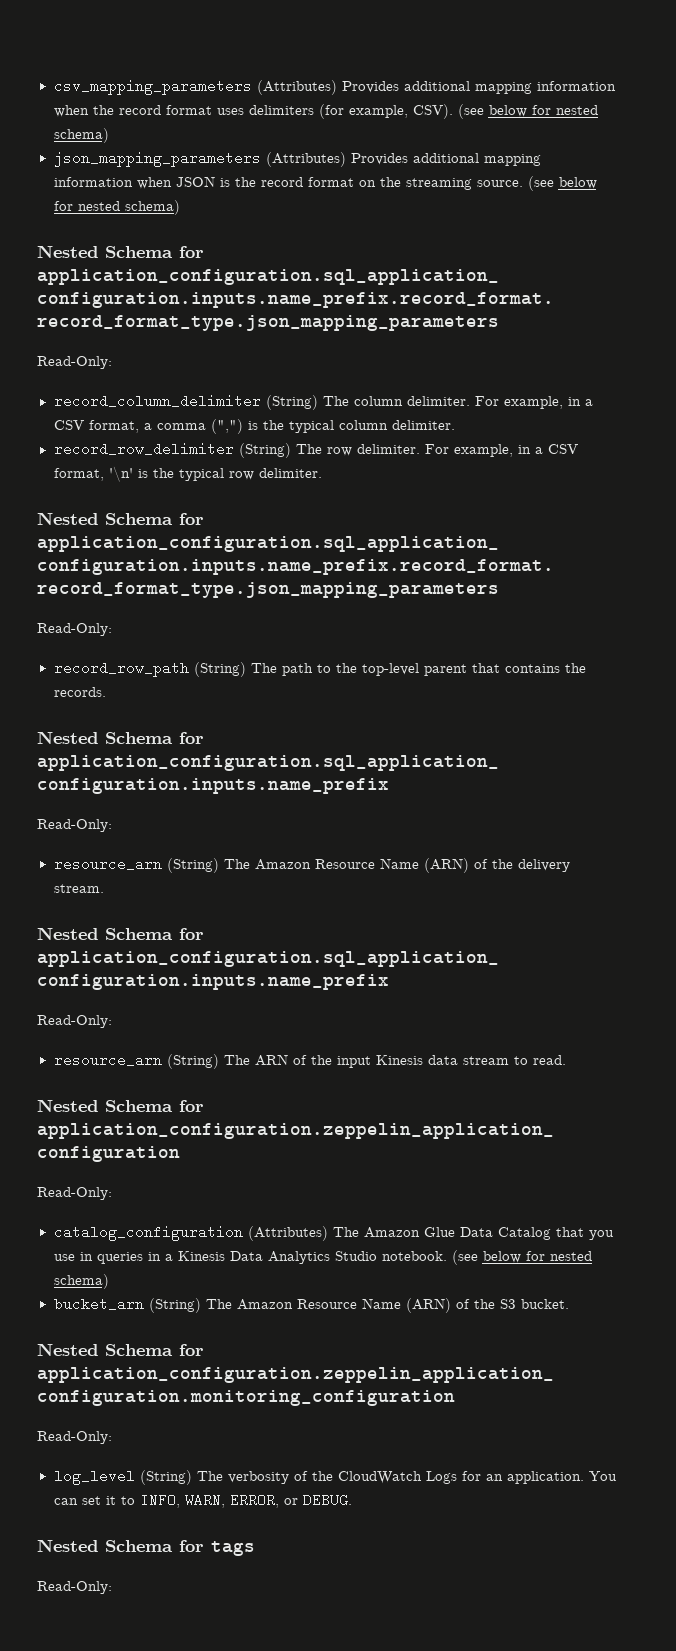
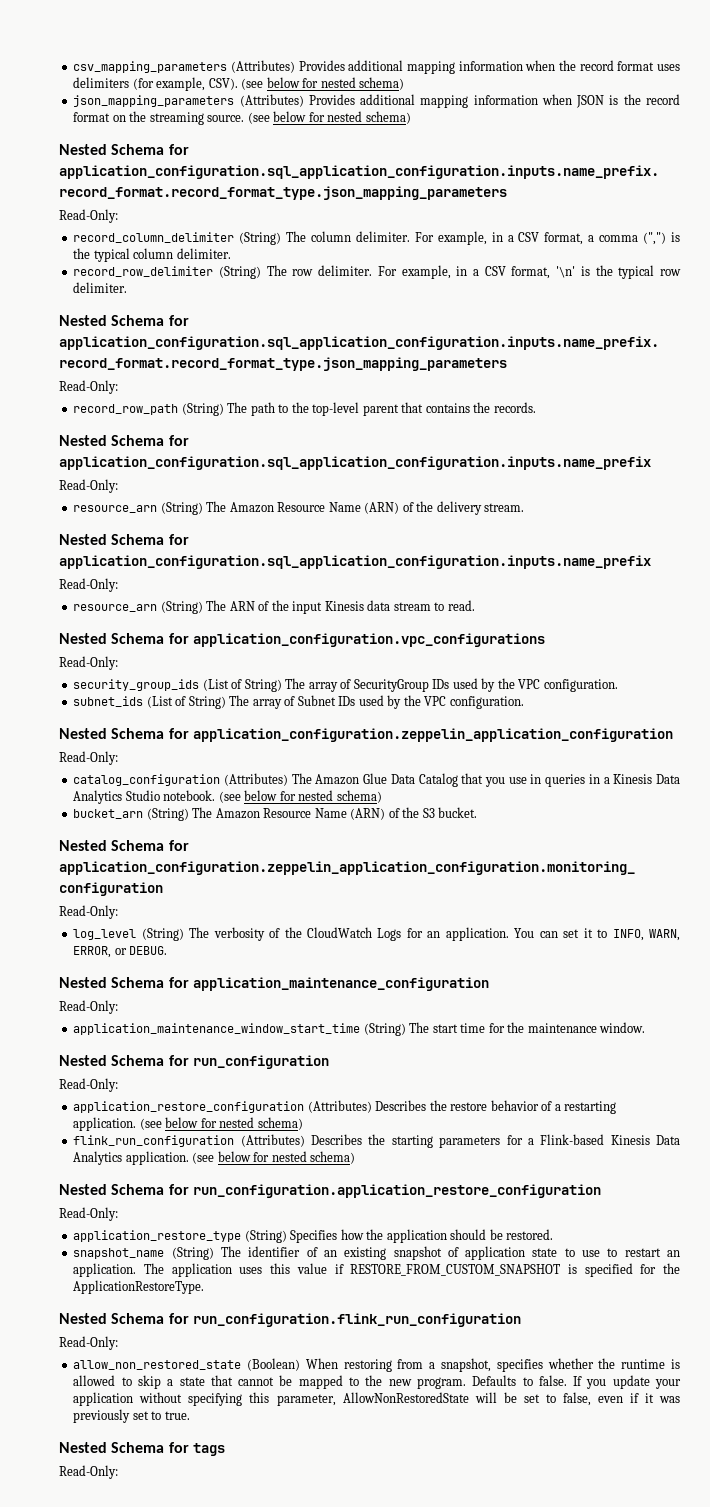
(566, 1060) none -> [59,633,545,647] [59,656,118,670] [73,678,618,692] [73,695,524,709] // Nested Schema for application_configuration.vpc_configurations // Read-Only: // security_group_ids (List of String) The array of SecurityGroup IDs used by the VPC configuration. // subnet_ids (List of String) The array of Subnet IDs used by the VPC configuration.
(352, 1500) none -> [59,977,489,991] [59,1000,118,1014] [73,1022,646,1036] [59,1055,329,1069] [59,1078,118,1092] [73,1100,617,1114] [73,1117,303,1131] [73,1134,680,1148] [73,1151,356,1165] [59,1184,601,1198] [59,1207,118,1221] [73,1229,554,1243] [73,1246,681,1260] [73,1263,680,1277] [73,1280,205,1294] [59,1313,521,1327] [59,1336,118,1350] [73,1358,680,1372] [73,1375,681,1389] [73,1392,680,1406] [73,1409,190,1423] // Nested Schema for application_maintenance_configuration // Read-Only: // application_maintenance_window_start_time (String) The start time for the maintenance window. // Nested Schema for run_configuration // Read-Only: // application_restore_configuration (Attributes) Describes the restore behavior of a restarting application. (see below for nested schema) // flink_run_configuration (Attributes) Describes the starting parameters for a Flink-based Kinesis Data Analytics application. (see below for nested schema) // Nested Schema for run_configuration.application_restore_configuration // Read-Only: // application_restore_type (String) Specifies how the application should be restored. // snapshot_name (String) The identifier of an existing snapshot of application state to use to restart an application. The application uses this value if RESTORE_FROM_CUSTOM_SNAPSHOT is specified for the ApplicationRestoreType. // Nested Schema for run_configuration.flink_run_configuration // Read-Only: // allow_non_restored_state (Boolean) When restoring from a snapshot, specifies whether the runtime is allowed to skip a state that cannot be mapped to the new program. Defaults to false. If you update your application without specifying this parameter, AllowNonRestoredState will be set to false, even if it was previously set to true.

